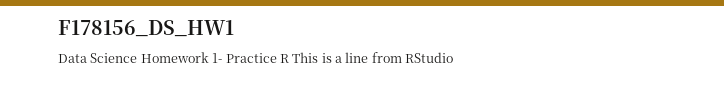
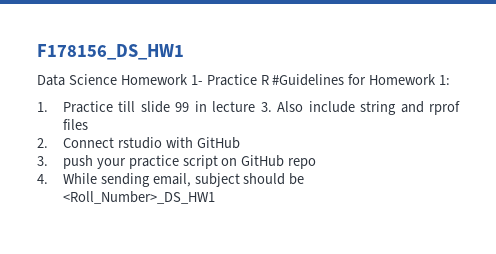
[292,52,454,63] This is a line from RStudio -> [272,74,451,86] [37,101,460,115] [62,119,88,130] [37,137,240,149] [37,155,317,169] [37,173,305,187] [62,191,215,204] #Guidelines for Homework 1: // 1. Practice till slide 99 in lecture 3. Also include string and rprof files // 2. Connect rstudio with GitHub // 3. push your practice script on GitHub repo // 4. While sending email, subject should be <Roll_Number>_DS_HW1

